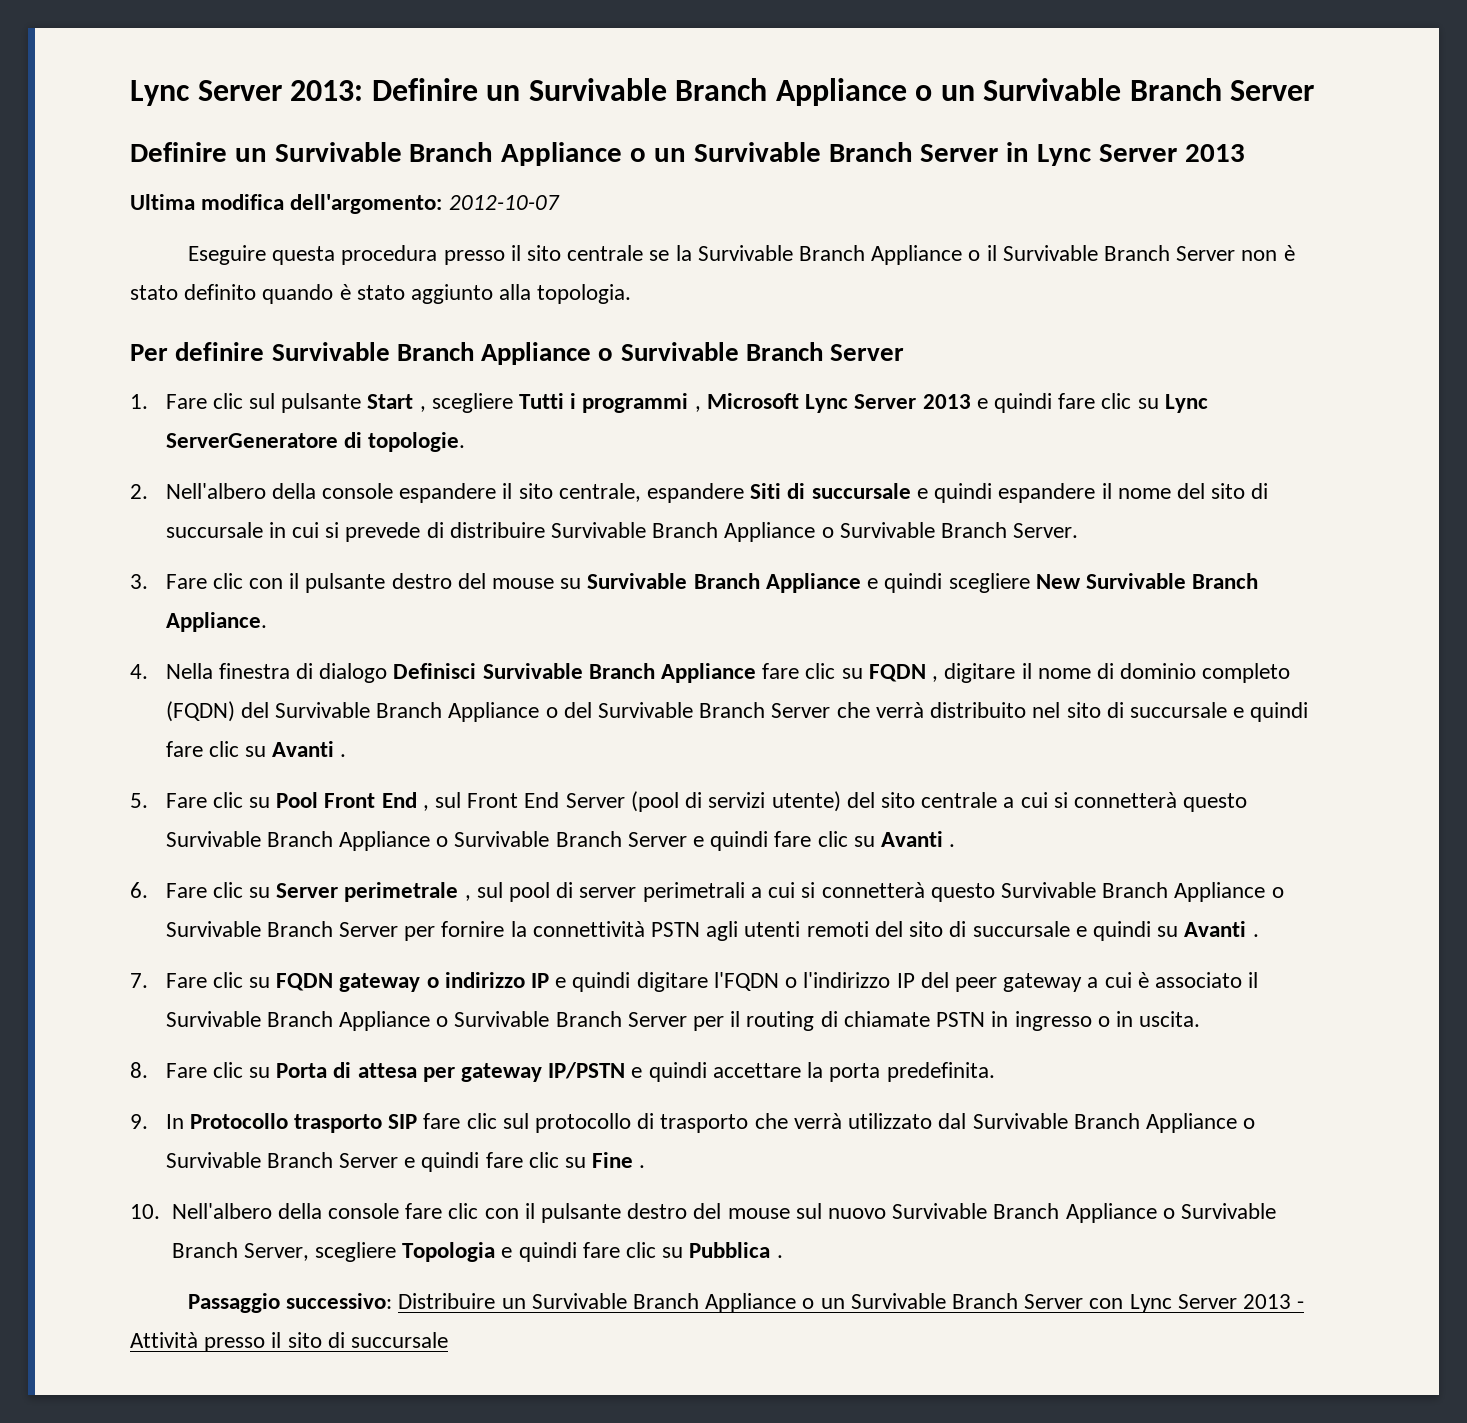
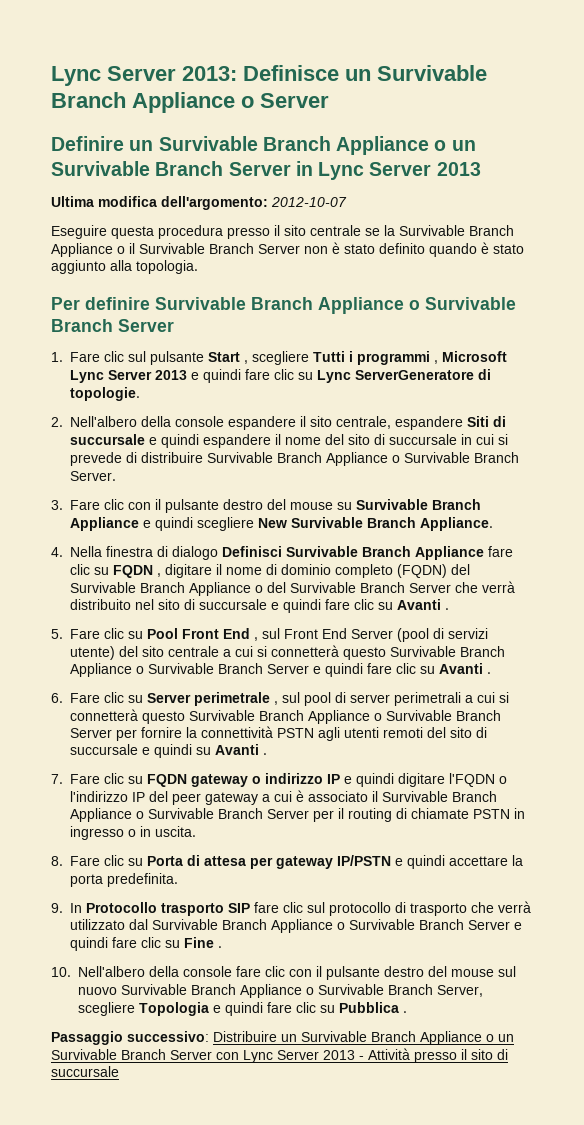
[371,78,1222,106] Definire un Survivable Branch Appliance o un Survivable Branch -> [243,65,487,81] [51,92,254,113] Definisce un Survivable Branch Appliance o

